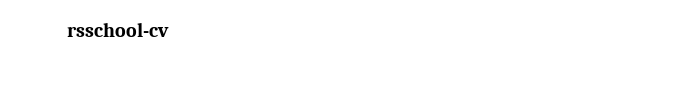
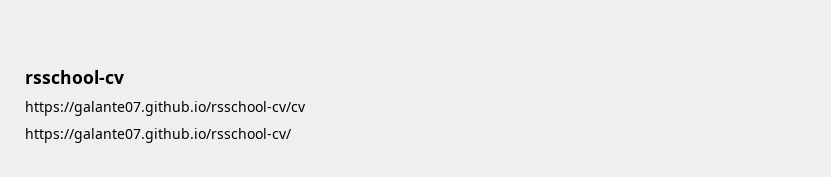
(169, 29) none -> [25,101,306,116] [25,128,292,143] // https://galante07.github.io/rsschool-cv/cv // https://galante07.github.io/rsschool-cv/

